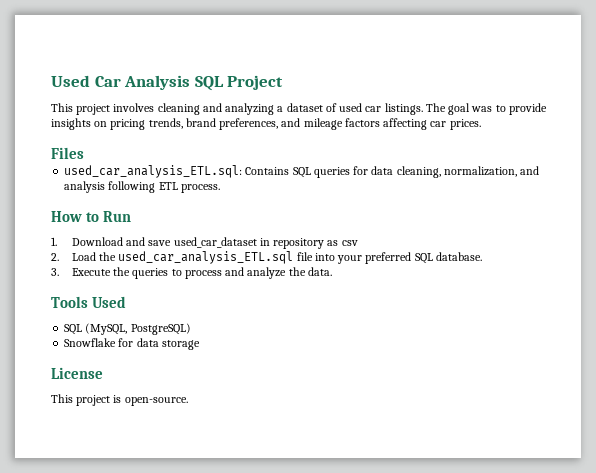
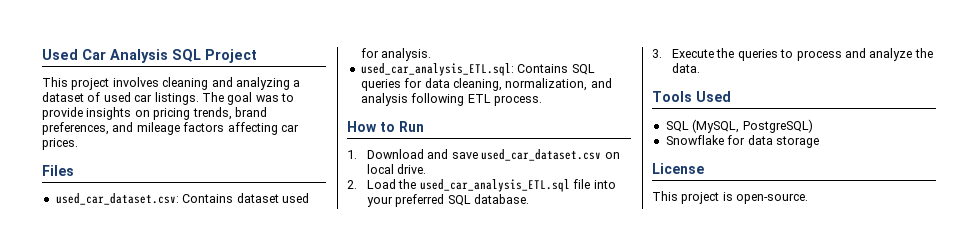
(84, 153) none -> [55,193,309,205] [360,48,432,61] // used_car_dataset.csv: Contains dataset used for analysis.
[173,237,358,249] used_car_dataset in repository as csv -> [481,149,620,161] [367,164,427,174] used_car_dataset.csv on local drive.

